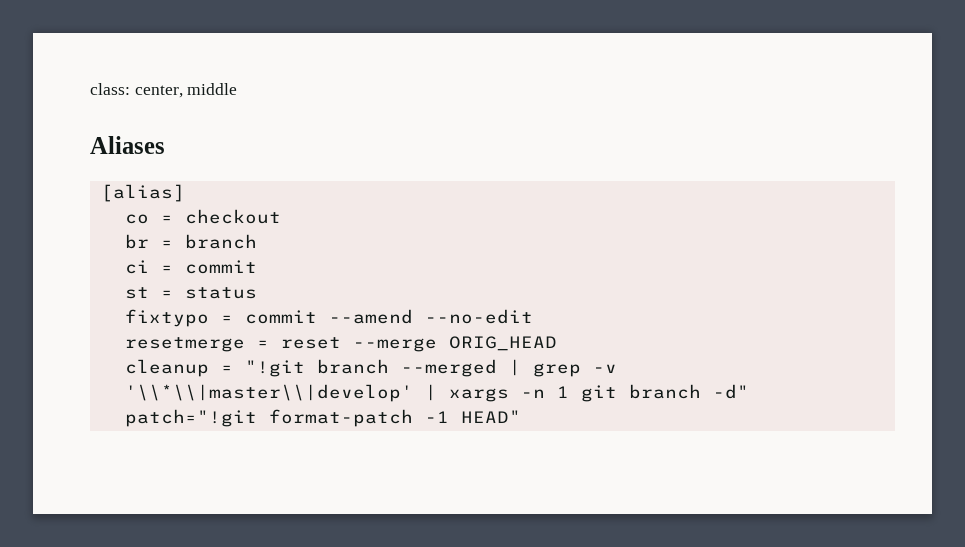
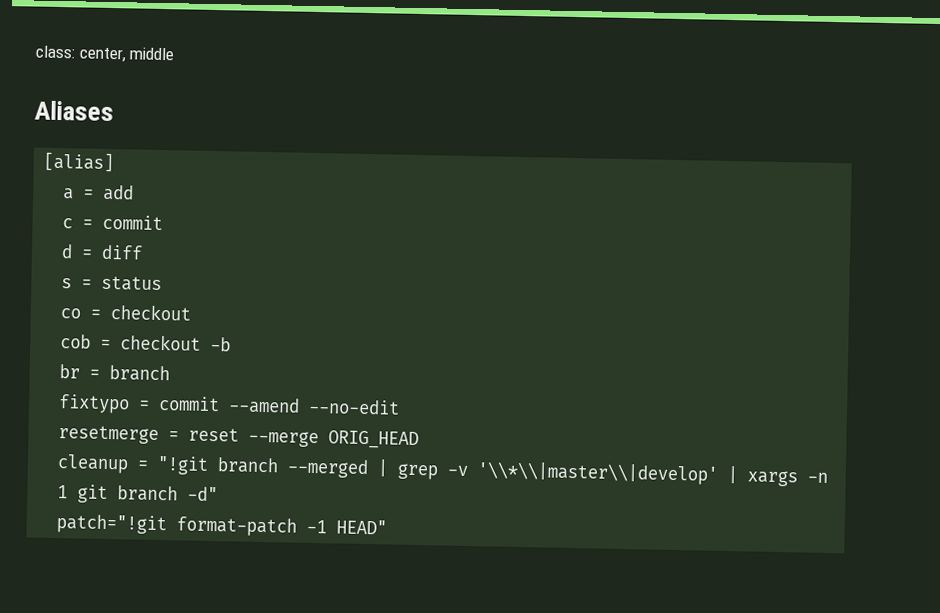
(185, 193) none -> [63,184,135,201] [62,214,164,231] [61,244,144,260] [61,275,163,292] // a = add // c = commit // d = diff // s = status
(281, 216) none -> [60,334,232,352] // cob = checkout -b
[124,260,257,274] [124,287,257,299] // ci = commit // st = status -> (171, 373) none

